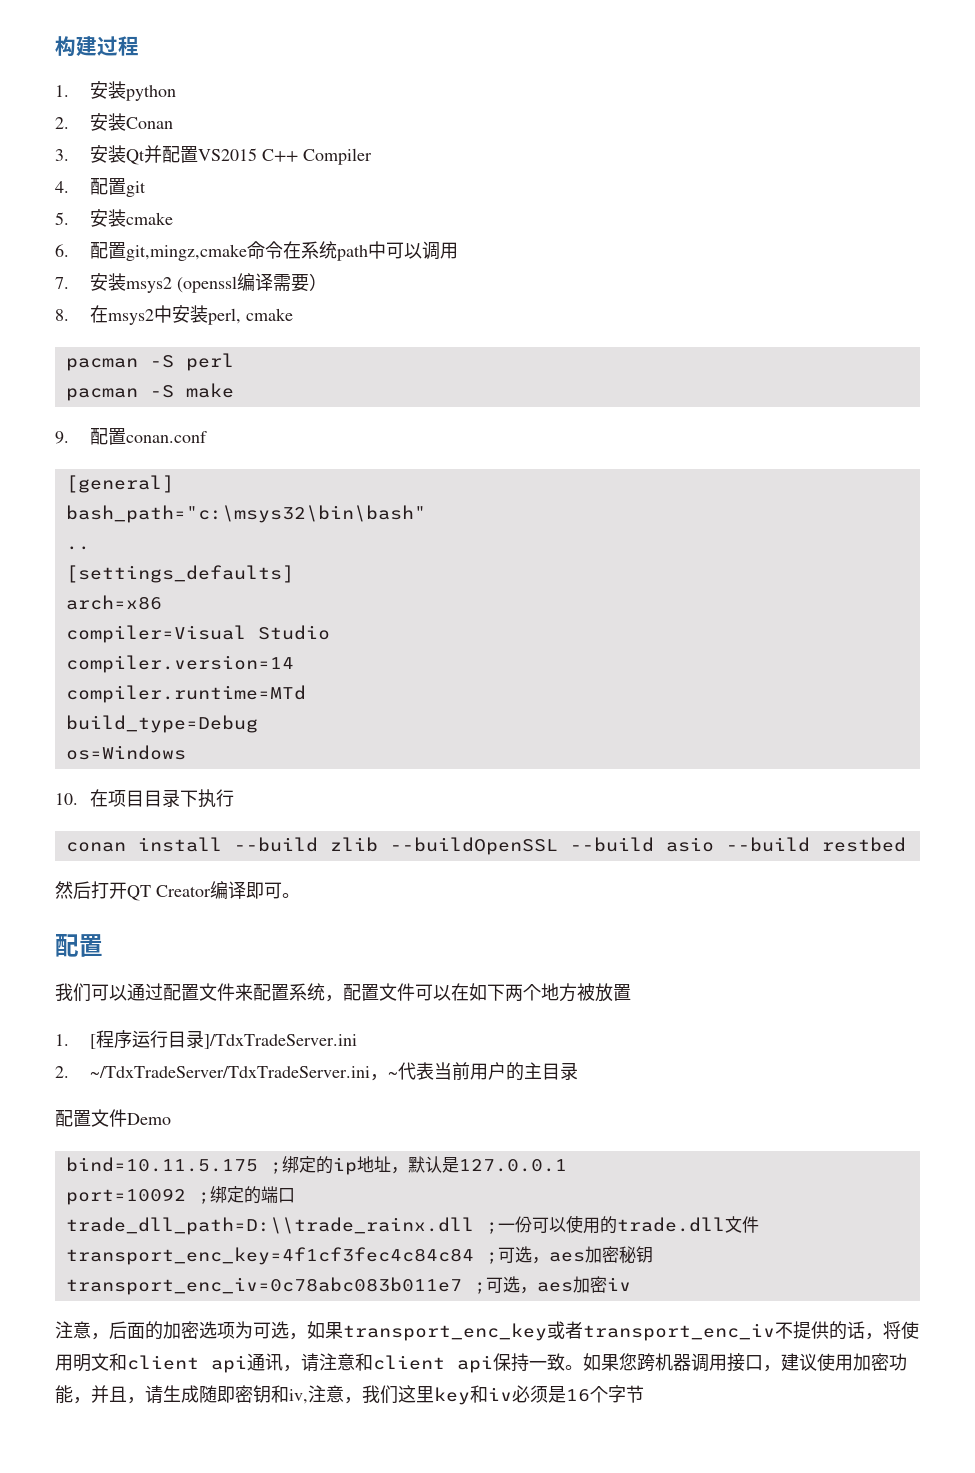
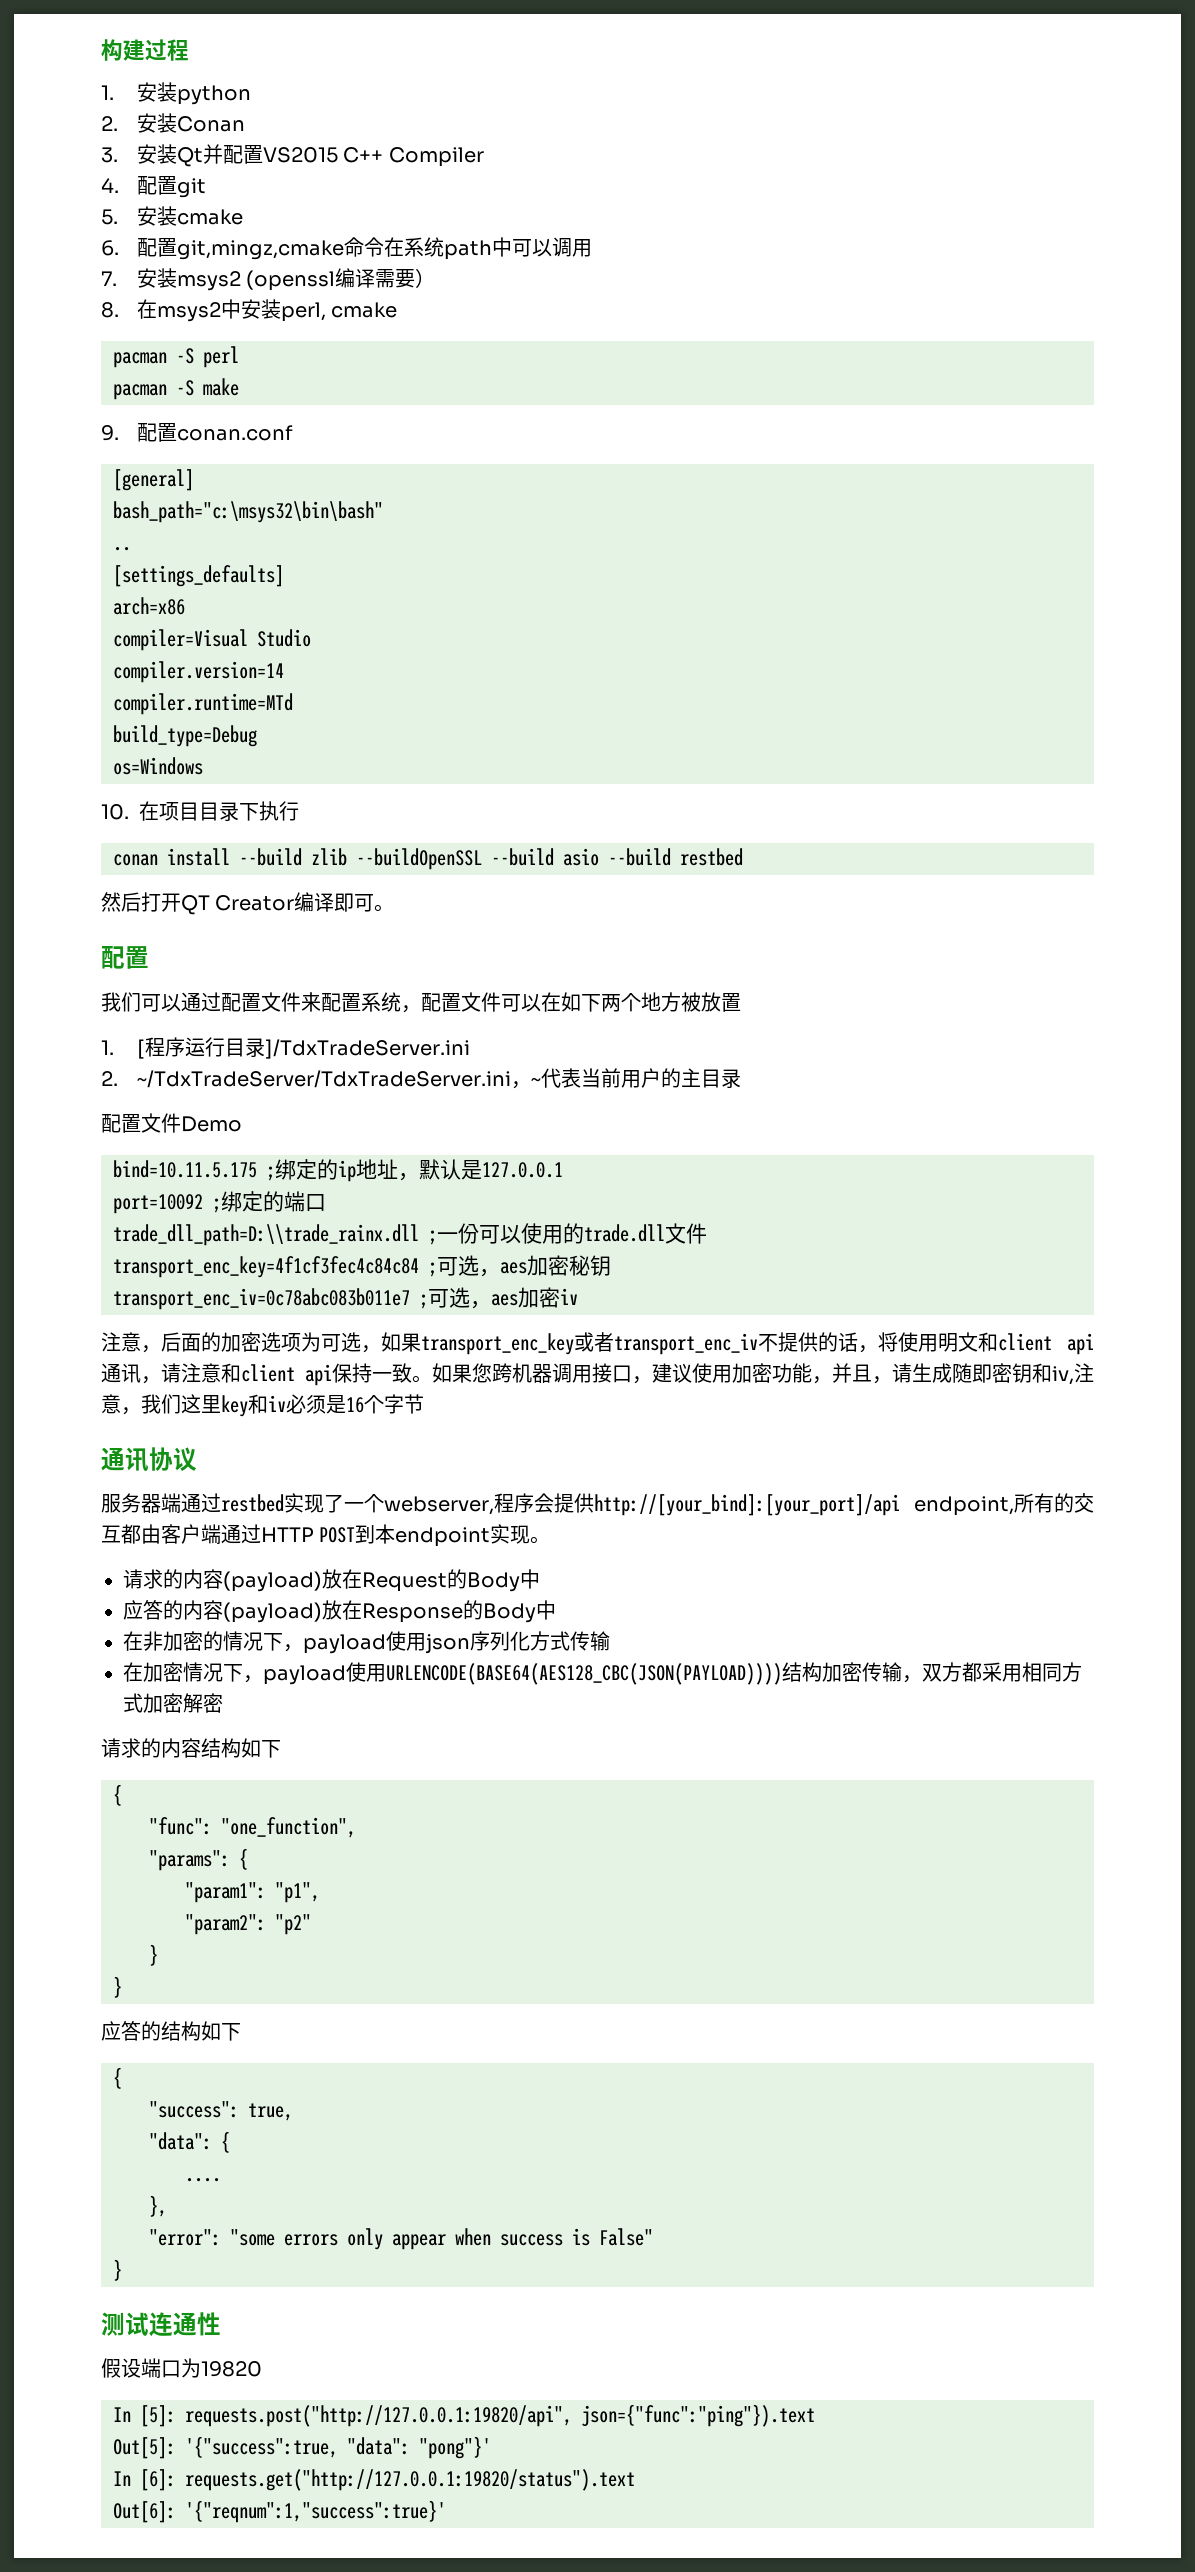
(644, 1394) none -> [101,1447,197,1472] [101,1493,1094,1516] [101,1524,551,1547] [123,1569,540,1592] [123,1600,556,1623] [123,1631,610,1654] [123,1662,1082,1685] [123,1693,223,1713] [101,1738,281,1758] [113,1784,122,1806] [149,1817,356,1838] [149,1848,248,1871] [185,1882,320,1903] [185,1914,311,1935] [149,1944,158,1966] [113,1976,122,1998] [101,2021,241,2041] [113,2067,122,2089] [149,2101,293,2121] [149,2131,230,2153] [185,2178,221,2182] [149,2195,167,2217] [149,2228,653,2250] [113,2259,122,2281] [101,2312,221,2337] [101,2358,262,2378] [113,2404,815,2427] [113,2436,491,2459] [113,2469,635,2491] [113,2500,446,2523] // 通讯协议 // 服务器端通过restbed实现了一个webserver,程序会提供http://[your_bind]:[your_port]/api endpoint,所有的交互都由客户端通过HTTP POST到本endpoint实现。 // 请求的内容(payload)放在Request的Body中 // 应答的内容(payload)放在Response的Body中 // 在非加密的情况下，payload使用json序列化方式传输 // 在加密情况下，payload使用URLENCODE(BASE64(AES128_CBC(JSON(PAYLOAD))))结构加密传输，双方都采用相同方式加密解密 // 请求的内容结构如下 // { // "func": "one_function", // "params": { // "param1": "p1", // "param2": "p2" // } // } // 应答的结构如下 // { // "success": true, // "data": { // .... // }, // "error": "some errors only appear when success is False" // } // 测试连通性 // 假设端口为19820 // In [5]: requests.post("http://127.0.0.1:19820/api", json={"func":"ping"}).text // Out[5]: '{"success":true, "data": "pong"}' // In [6]: requests.get("http://127.0.0.1:19820/status").text // Out[6]: '{"reqnum":1,"success":true}'

